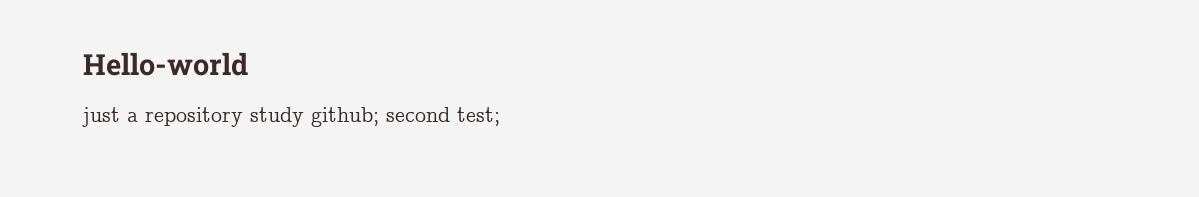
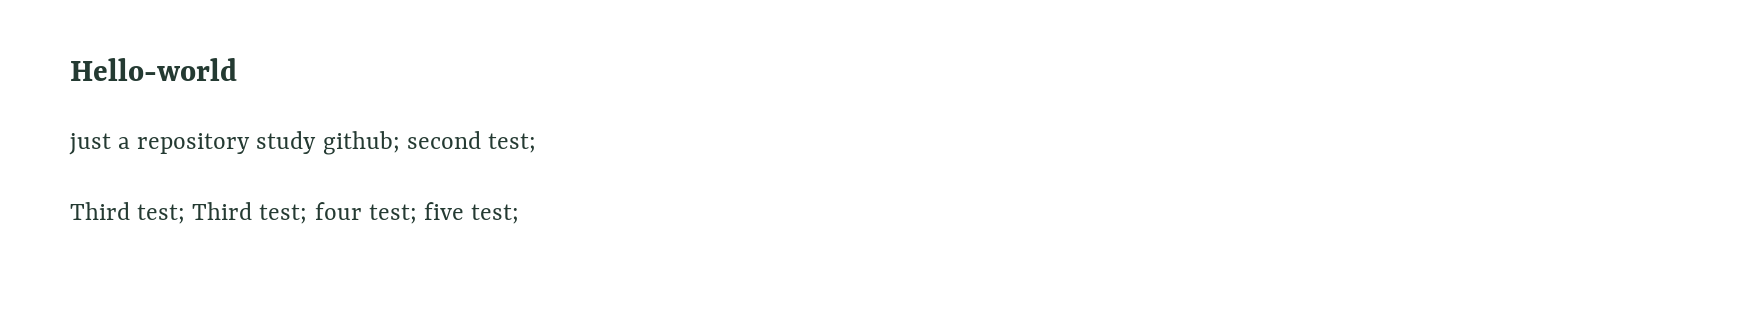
(500, 116) none -> [70,202,520,224] // Third test; Third test; four test; five test;

